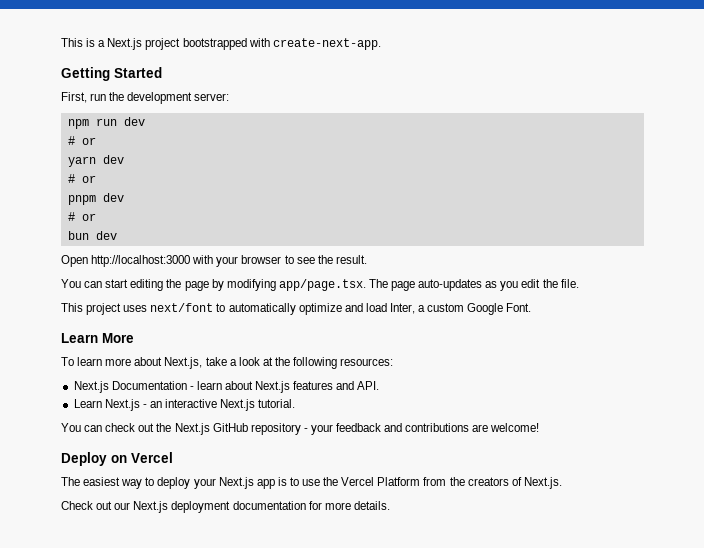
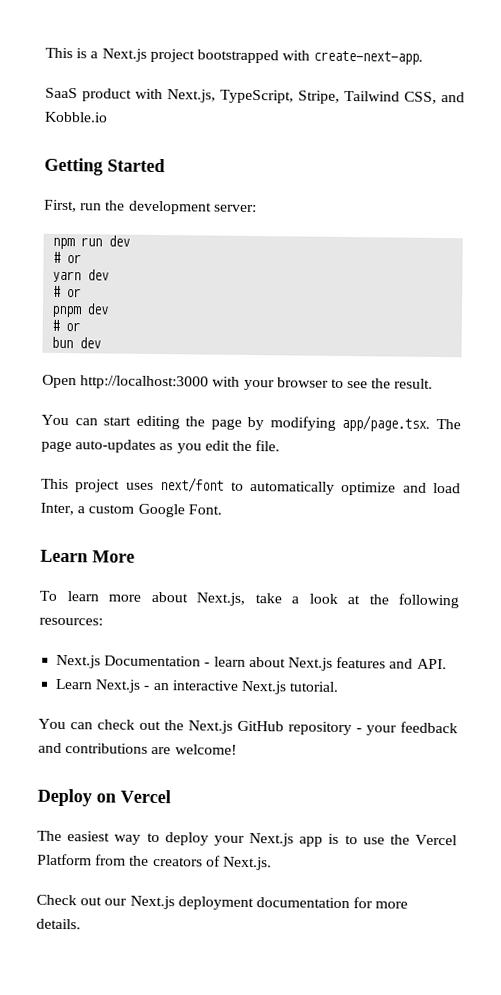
(381, 44) none -> [45,87,465,104] [44,111,108,123] // SaaS product with Next.js, TypeScript, Stripe, Tailwind CSS, and Kobble.io

